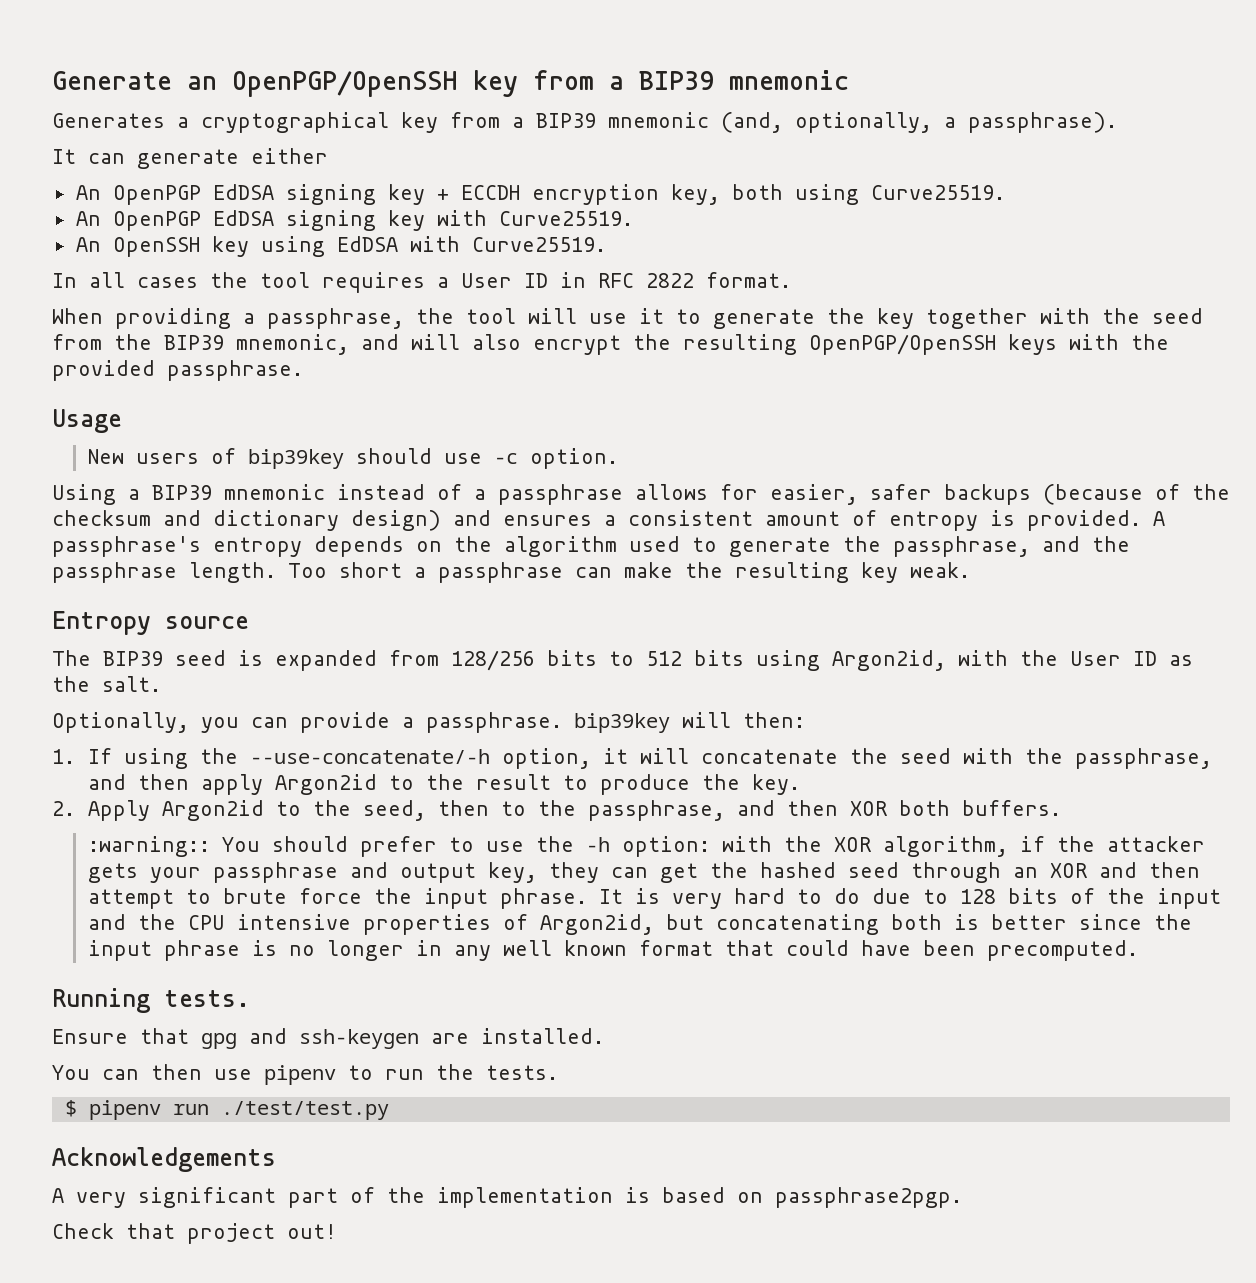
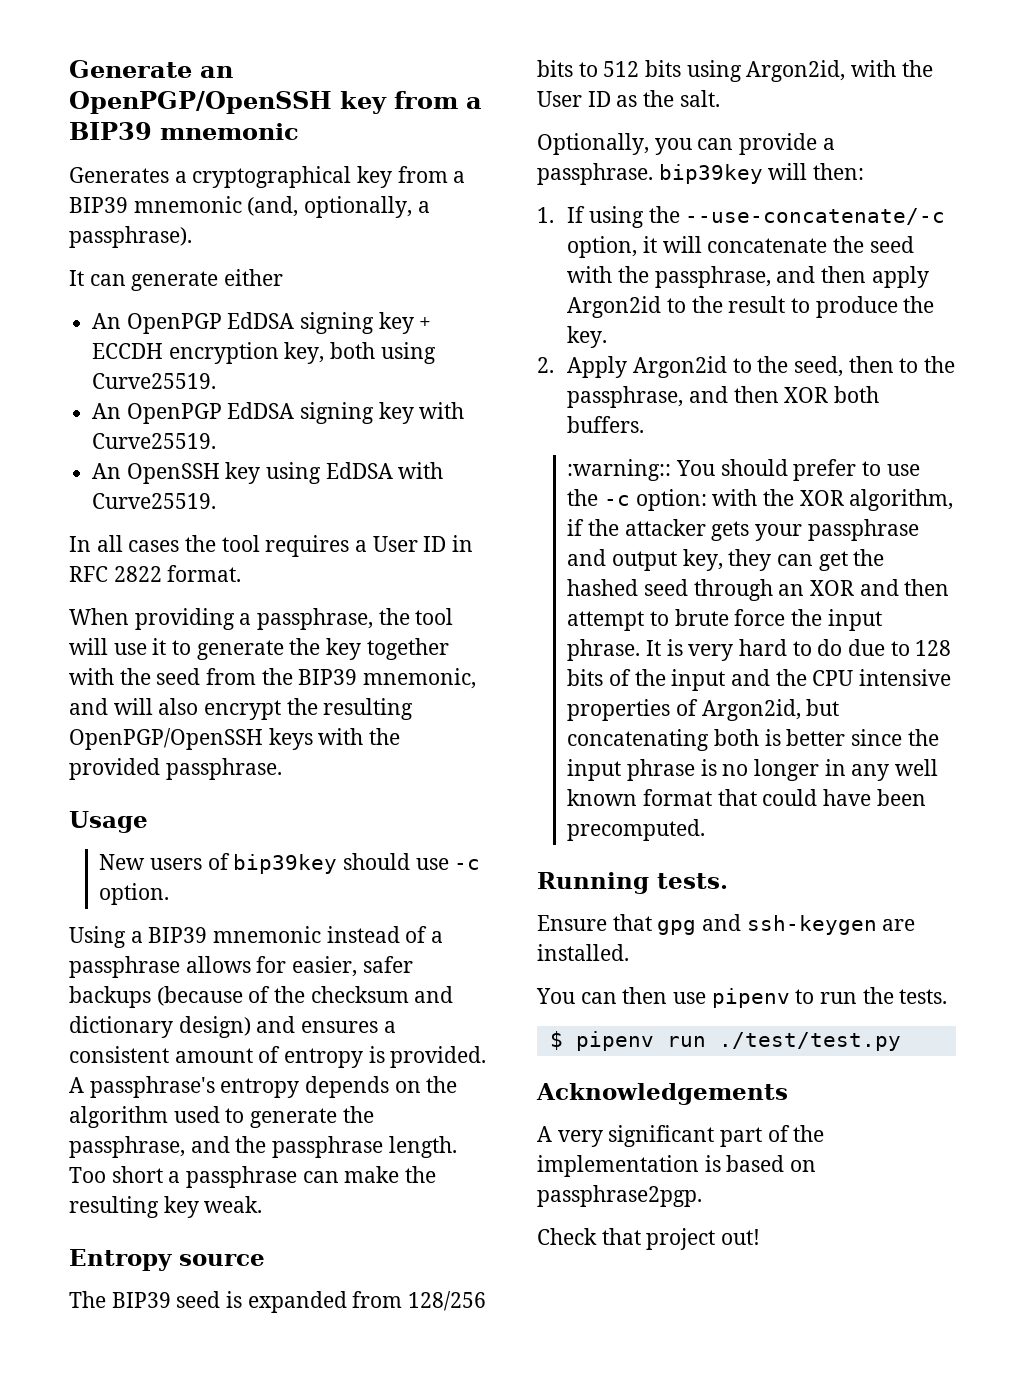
[249,749,490,764] --use-concatenate/-h -> [685,208,946,225] --use-concatenate/-c
[585,837,610,852] -h -> [604,495,631,506] -c

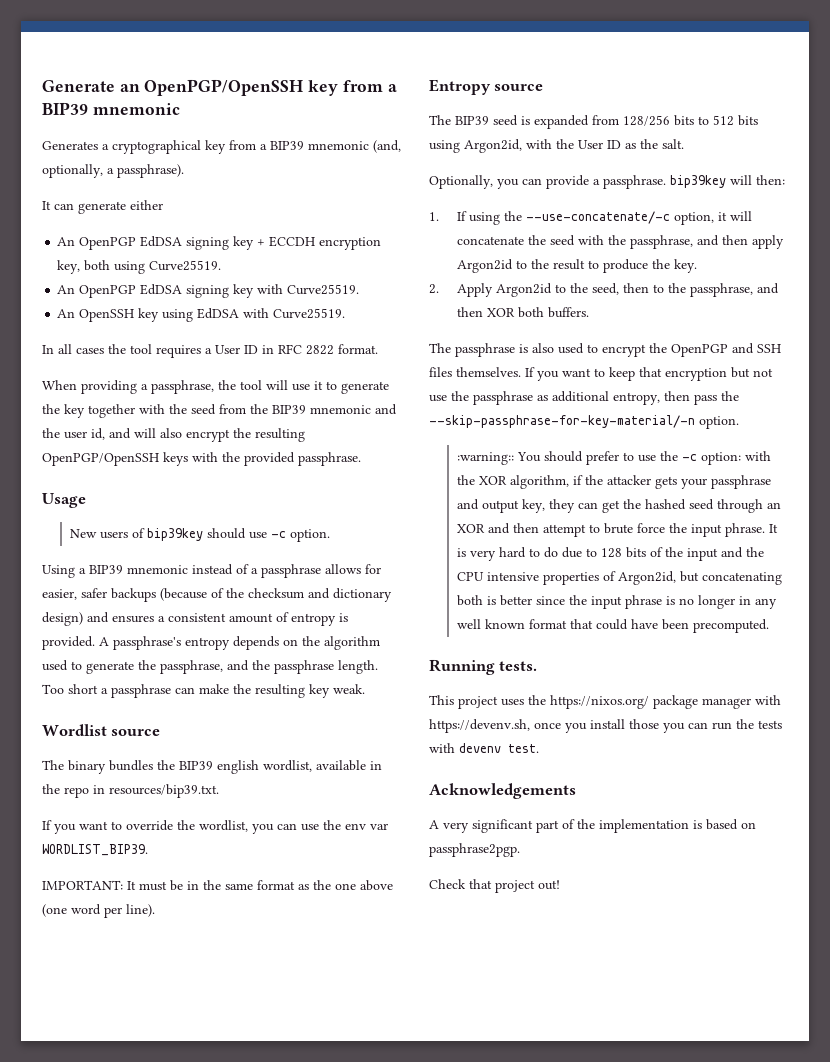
[363,668,477,689] mnemonic, -> [310,404,397,415] [42,428,105,440] mnemonic and the user id,
(263, 1204) none -> [42,724,161,736] [42,760,382,774] [42,784,219,798] [42,820,388,834] [42,844,148,856] [42,880,393,891] [42,904,155,918] // Wordlist source // The binary bundles the BIP39 english wordlist, available in the repo in resources/bip39.txt. // If you want to override the wordlist, you can use the env var WORDLIST_BIP39. // IMPORTANT: It must be in the same format as the one above (one word per line).
(645, 424) none -> [429,343,781,357] [429,367,773,381] [429,391,739,405] [429,415,739,429] // The passphrase is also used to encrypt the OpenPGP and SSH files themselves. If you want to keep that encryption but not use the passphrase as additional entropy, then pass the --skip-passphrase-for-key-material/-n option.
[537,914,916,935] [537,944,629,961] [536,987,948,1008] [549,1031,901,1051] Ensure that gpg and ssh-keygen are installed. // You can then use pipenv to run the tests. // $ pipenv run ./test/test.py -> [429,695,781,709] [429,719,782,733] [429,743,539,753] This project uses the https://nixos.org/ package manager with https://devenv.sh, once you install those you can run the tests with devenv test.

